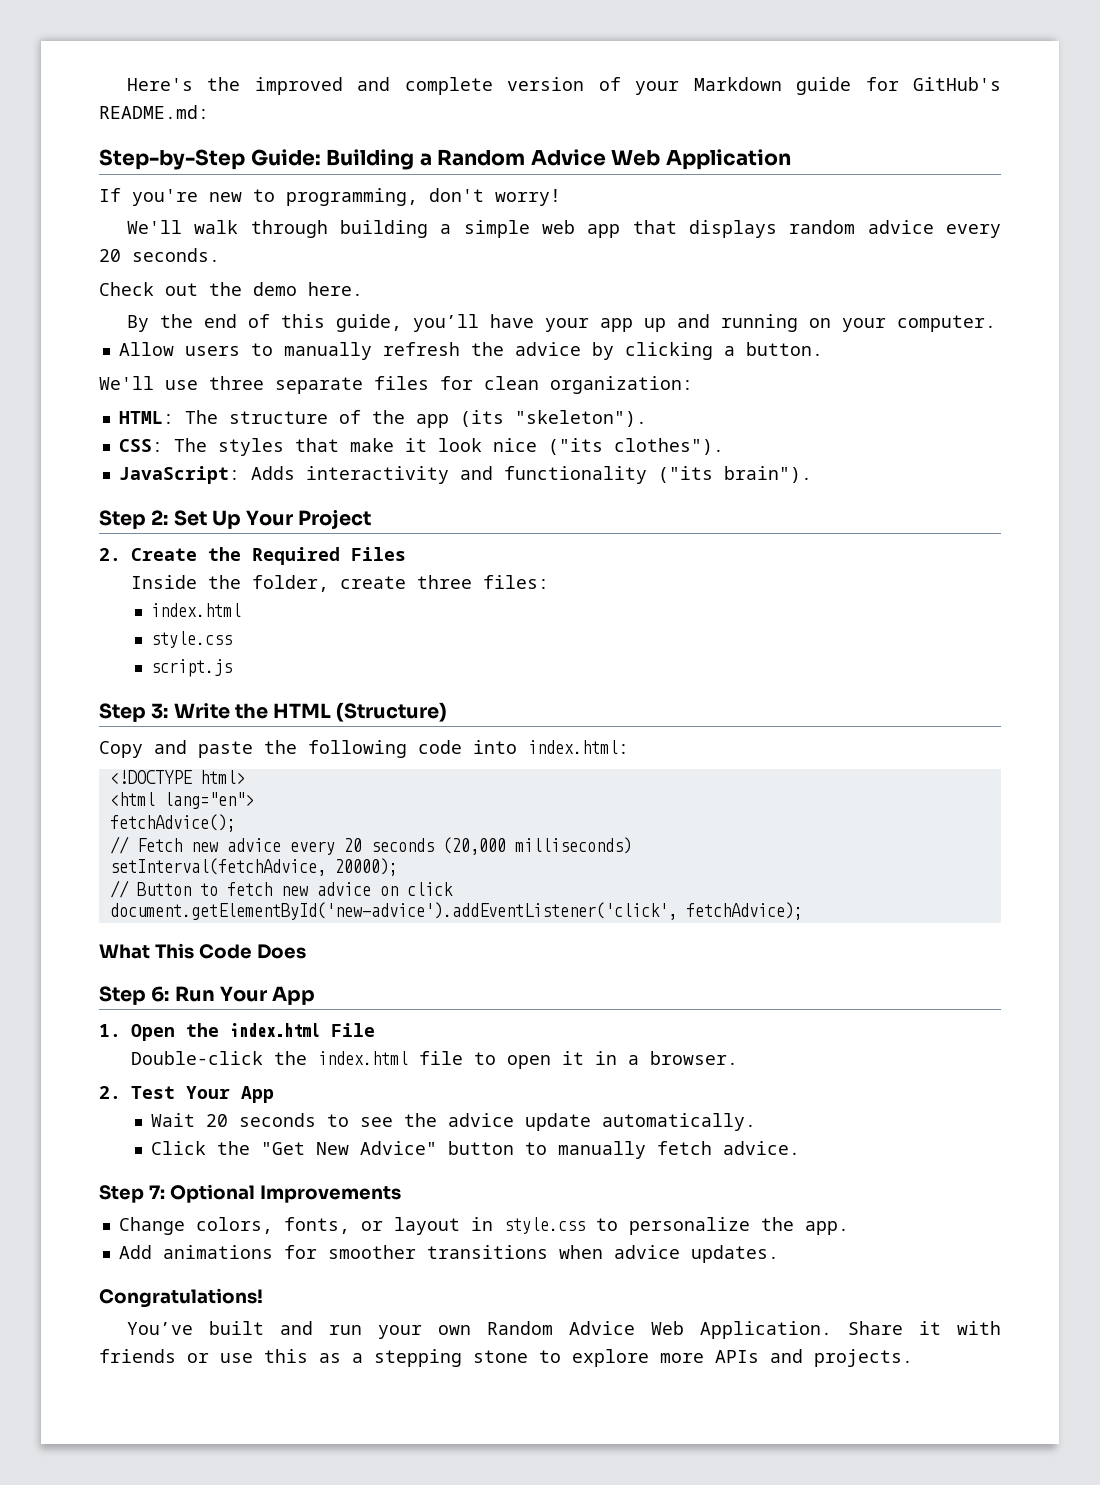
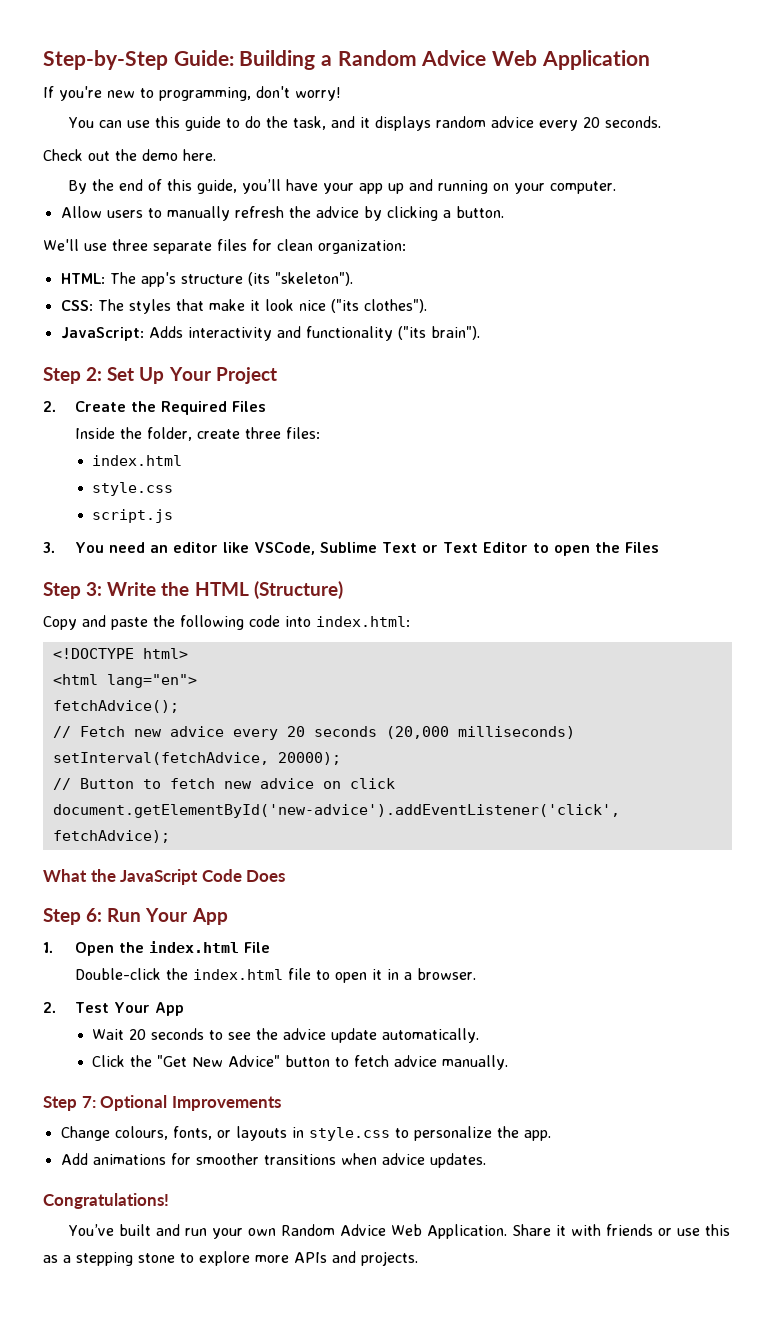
[126,77,1001,95] [99,105,209,119] Here's the improved and complete version of your Markdown guide for GitHub's README.md: // -> (43, 60) none
[126,220,677,238] We'll walk through building a simple web app that -> [68,116,371,131] You can use this guide to do the task, and it
[228,410,449,428] structure of the app -> [140,272,243,287] app's structure
(232, 668) none -> [43,542,659,556] // 3. You need an editor like VSCode, Sublime Text or Text Editor to open the Files
[154,943,194,959] This -> [90,869,199,885] the JavaScript
[557,1141,800,1159] manually fetch advice. -> [354,1055,509,1070] fetch advice manually.
[195,1217,273,1234] colors, -> [114,1126,168,1140] colours,
[393,1217,460,1235] layout -> [235,1126,287,1141] layouts

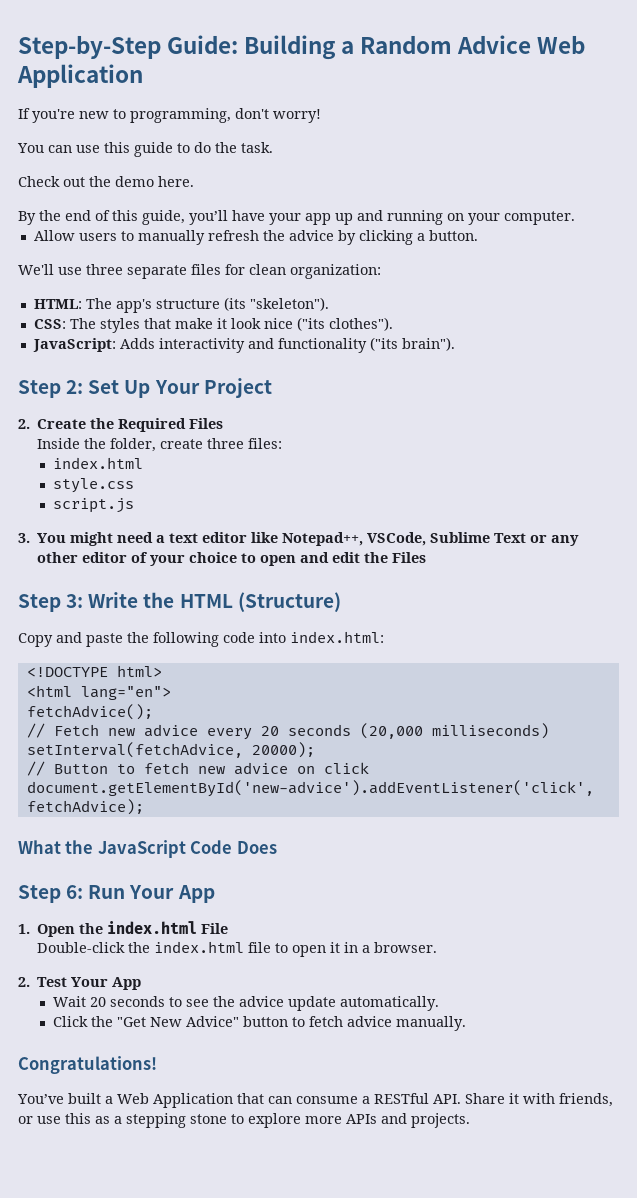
[293,116,662,131] task, and it displays random advice every 20 seconds. -> [241,142,273,153] task.
[108,542,168,553] need an -> [70,532,199,546] might need a text
(249, 547) none -> [282,532,364,546] Notepad++,
[442,542,590,556] Text Editor to open -> [551,535,580,546] [37,552,361,566] any other editor of your choice to open and edit
[43,1095,281,1111] [60,1126,551,1141] [60,1153,486,1168] [43,1193,169,1209] [68,1224,508,1239] Step 7: Optional Improvements // Change colours, fonts, or layouts in style.css to personalize the app. // Add animations for smoother transitions when advice updates. // Congratulations! // You’ve built and run your own Random Advice Web Application. -> [18,1056,157,1074] [17,1093,461,1108] Congratulations! // You’ve built a Web Application that can consume a RESTful API.
[606,1224,654,1236] friends -> [559,1093,613,1107] friends,

